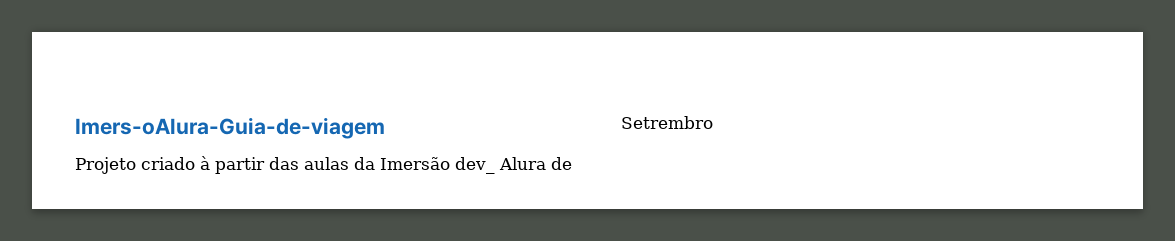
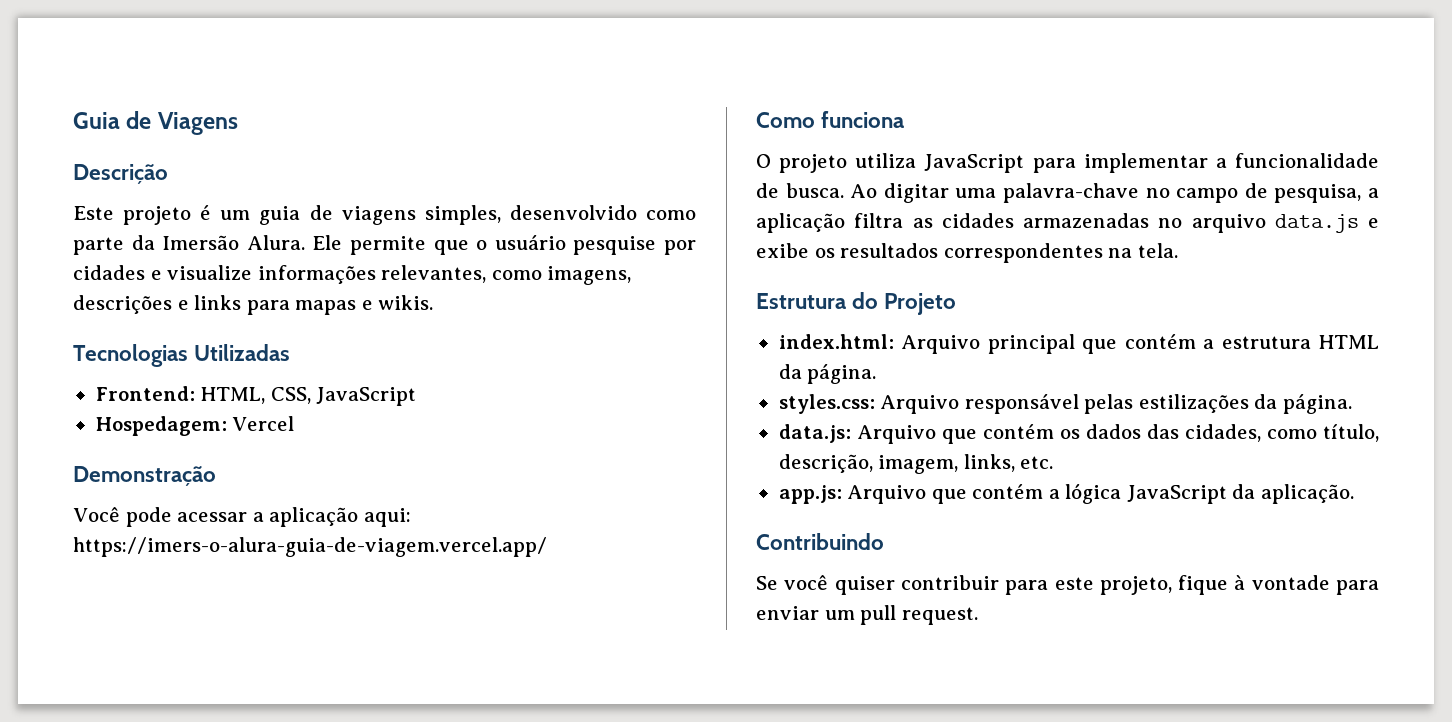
[75,117,385,139] [75,156,572,174] [621,116,713,129] Imers-oAlura-Guia-de-viagem // Projeto criado à partir das aulas da Imersão dev_ Alura de Setrembro -> [73,111,238,135] [73,164,168,184] [73,205,696,225] [73,235,697,255] [73,265,632,285] [73,295,434,315] [73,344,291,367] [95,386,417,406] [95,416,295,436] [73,466,216,486] [73,507,411,527] [73,537,547,557] [756,111,905,128] [756,153,1379,173] [756,183,1379,203] [756,213,1379,233] [756,243,1178,263] [756,292,957,315] [778,334,1379,354] [778,364,877,384] [778,394,1352,414] [778,424,1379,444] [778,454,1054,474] [778,483,1354,504] [756,533,884,550] [756,575,1379,595] [756,605,978,625] Guia de Viagens // Descrição // Este projeto é um guia de viagens simples, desenvolvido como parte da Imersão Alura. Ele permite que o usuário pesquise por cidades e visualize informações relevantes, como imagens, descrições e links para mapas e wikis. // Tecnologias Utilizadas // Frontend: HTML, CSS, JavaScript // Hospedagem: Vercel // Demonstração // Você pode acessar a aplicação aqui: https://imers-o-alura-guia-de-viagem.vercel.app/ // Como funciona // O projeto utiliza JavaScript para implementar a funcionalidade de busca. Ao digitar uma palavra-chave no campo de pesquisa, a aplicação filtra as cidades armazenadas no arquivo data.js e exibe os resultados correspondentes na tela. // Estrutura do Projeto // index.html: Arquivo principal que contém a estrutura HTML da página. // styles.css: Arquivo responsável pelas estilizações da página. // data.js: Arquivo que contém os dados das cidades, como título, descrição, imagem, links, etc. // app.js: Arquivo que contém a lógica JavaScript da aplicação. // Contribuindo // Se você quiser contribuir para este projeto, fique à vontade para enviar um pull request.

